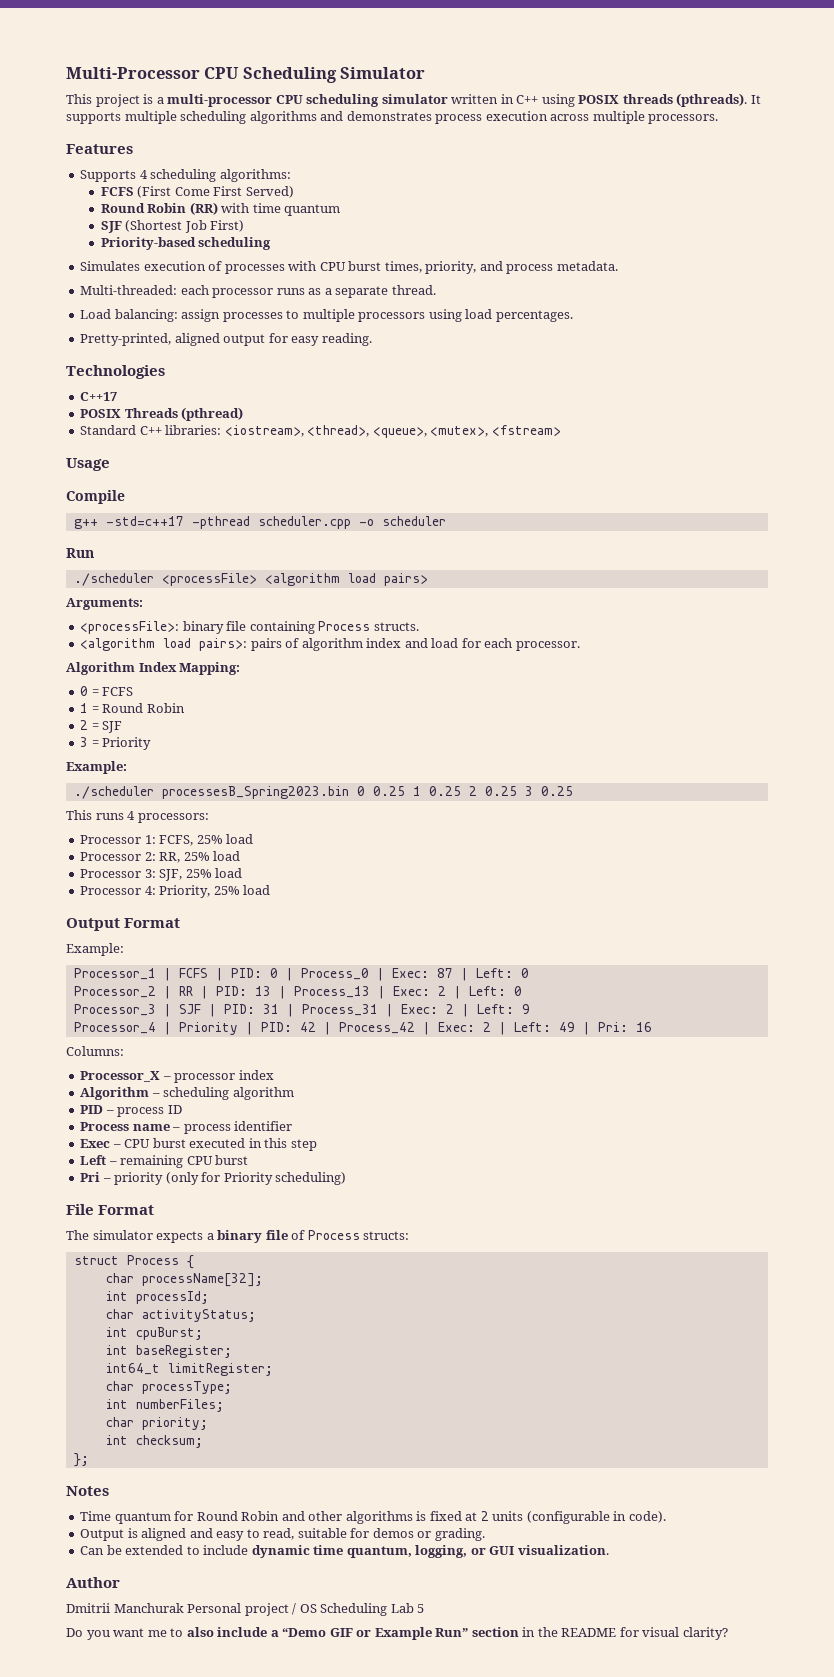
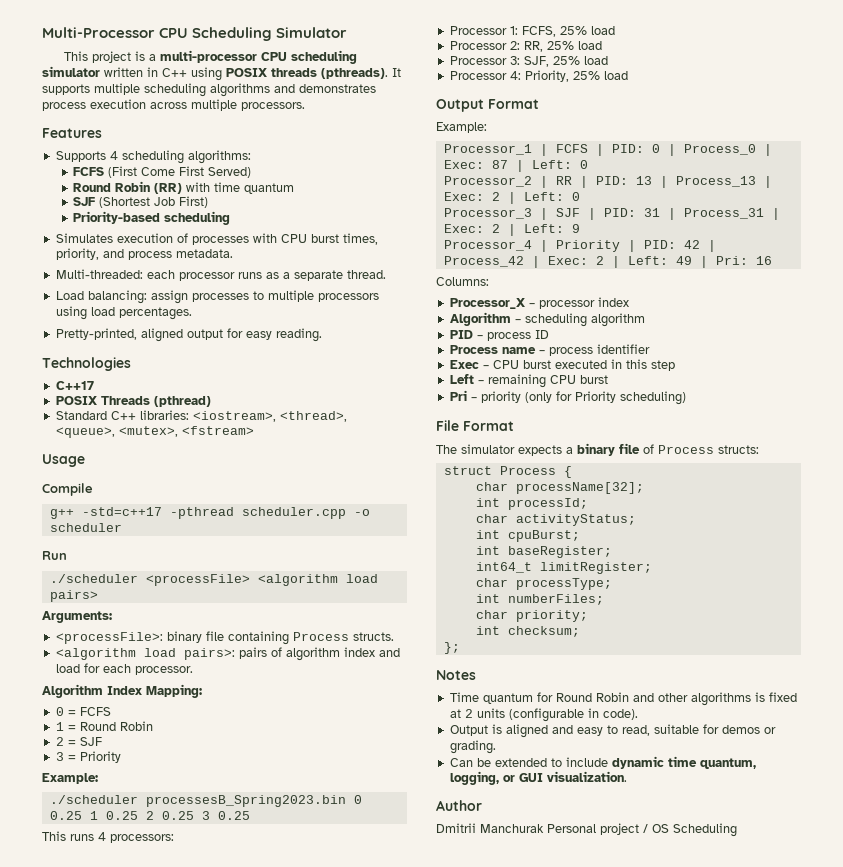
[390,1603,425,1613] [66,1627,728,1640] Lab 5 // Do you want me to also include a “Demo GIF or Example Run” section in the README for visual clarity? -> (737, 830) none

